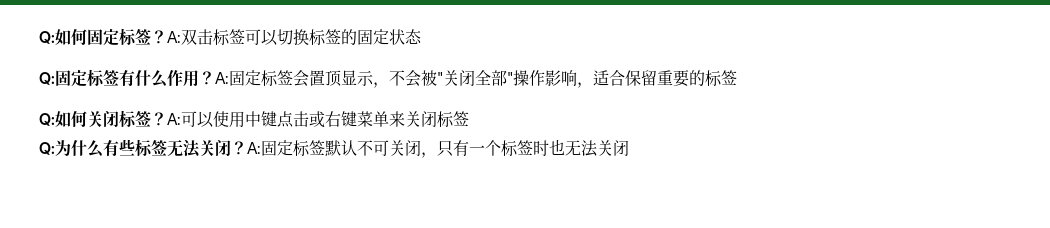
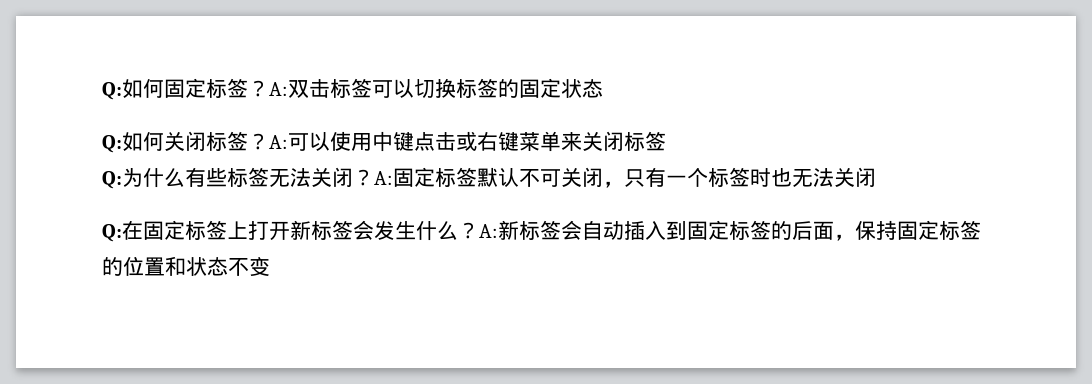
[39,69,737,88] // Q:固定标签有什么作用？A:固定标签会置顶显示，不会被"关闭全部"操作影响，适合保留重要的标签 -> (603, 88) none
(629, 148) none -> [102,220,981,242] [102,256,270,276] // Q:在固定标签上打开新标签会发生什么？A:新标签会自动插入到固定标签的后面，保持固定标签的位置和状态不变

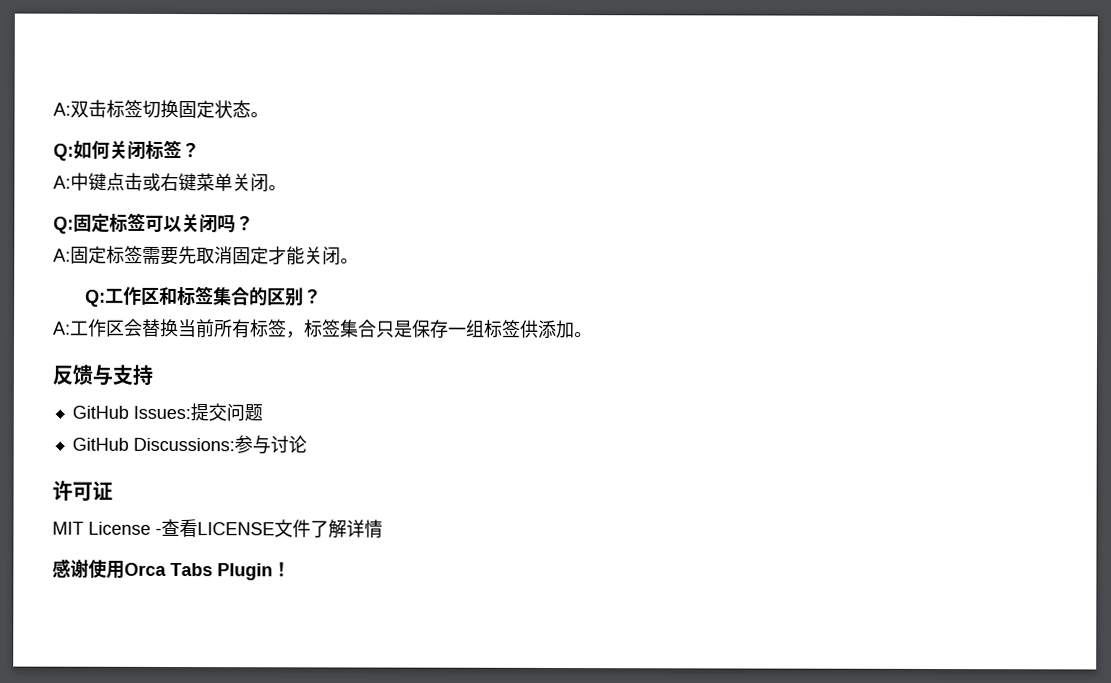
[102,78,519,100] Q:如何固定标签？A:双击标签可以切换标签的 -> [53,99,179,119] A:双击标签切换
(603, 88) none -> [250,112,269,118] 。
[269,131,372,151] A:可以使用 -> [53,175,71,189] // A:
[561,131,666,151] [102,167,374,189] 来关闭标签 // Q:为什么有些标签无法关闭？ -> [232,173,287,193] [53,212,254,234] 关闭。 // Q:固定标签可以关闭吗？ //
[477,167,876,188] [102,220,981,242] [102,256,270,276] 默认不可关闭，只有一个标签时也无法关闭 // Q:在固定标签上打开新标签会发生什么？A:新标签会自动插入到固定标签的后面，保持固定标签的位置和状态不变 -> [142,246,359,266] [85,286,323,307] [53,318,593,339] [52,364,153,386] [71,403,263,422] [71,435,307,455] [52,480,113,501] [52,518,383,539] [52,558,291,581] 需要先取消固定才能关闭。 // Q:工作区和标签集合的区别？ // A:工作区会替换当前所有标签，标签集合只是保存一组标签供添加。 // 反馈与支持 // GitHub Issues:提交问题 // GitHub Discussions:参与讨论 // 许可证 // MIT License -查看LICENSE文件了解详情 // 感谢使用Orca Tabs Plugin！

